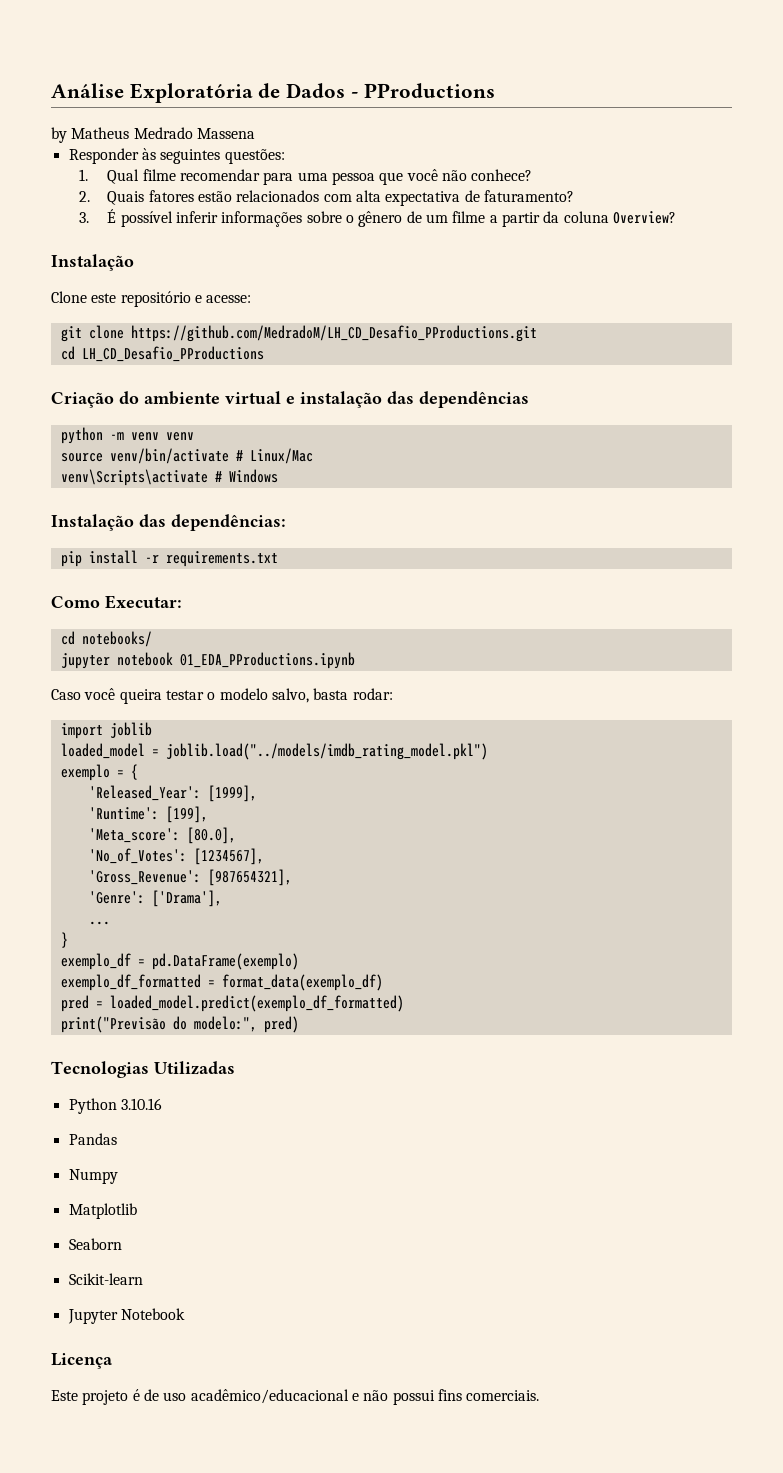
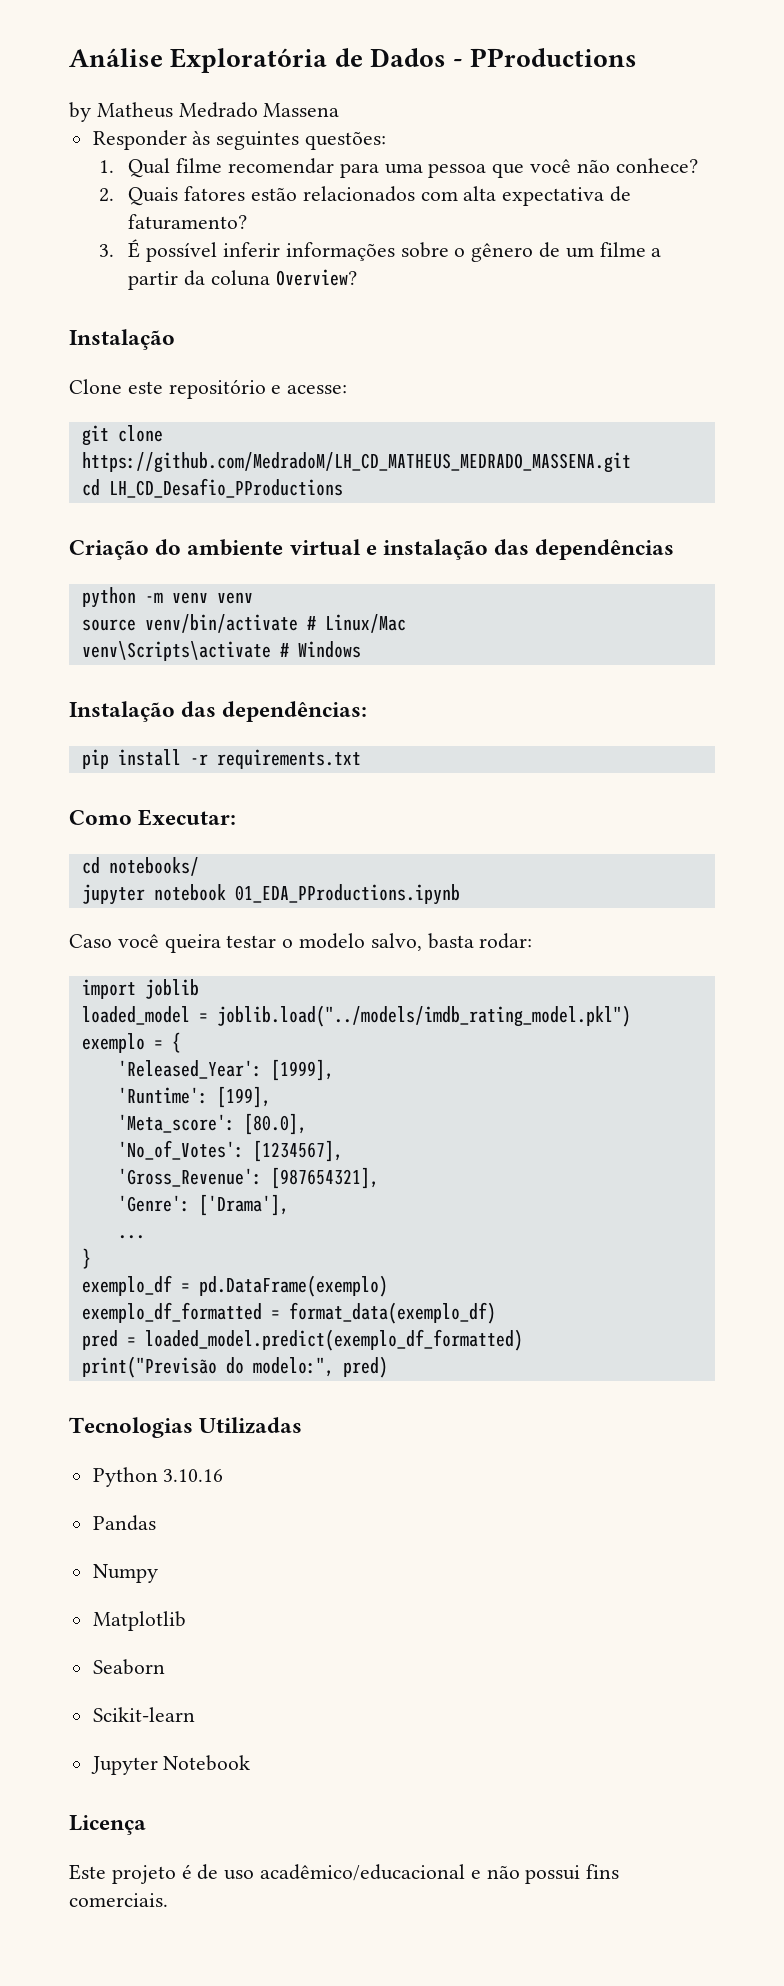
[130,325,537,342] https://github.com/MedradoM/LH_CD_Desafio_PProductions.git -> [81,452,631,473] https://github.com/MedradoM/LH_CD_MATHEUS_MEDRADO_MASSENA.git

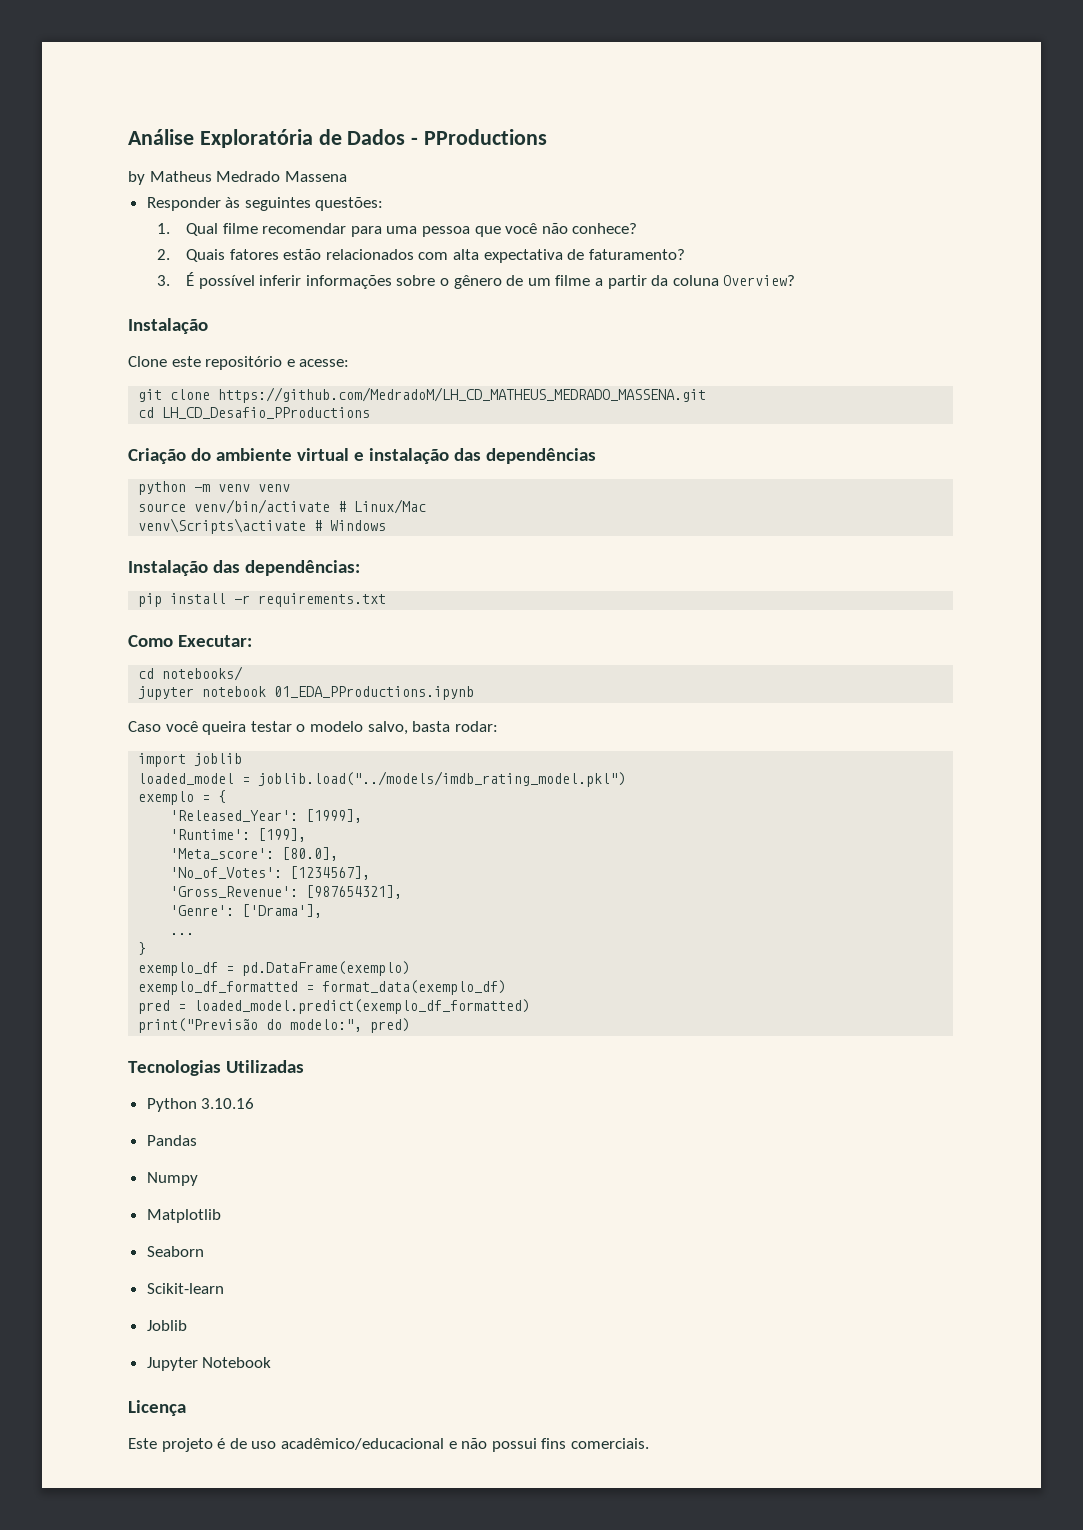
(195, 1714) none -> [146,1320,187,1331] // Joblib

